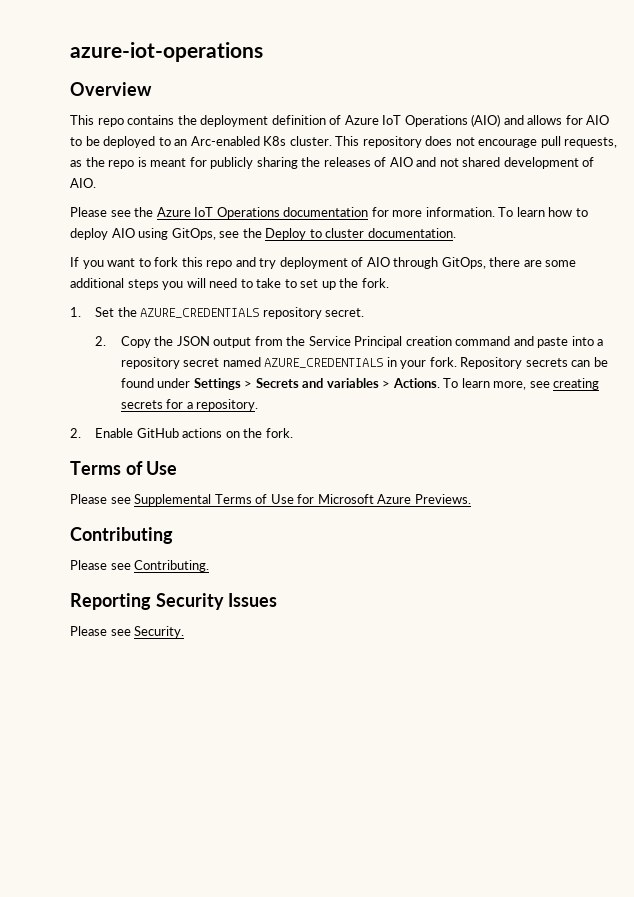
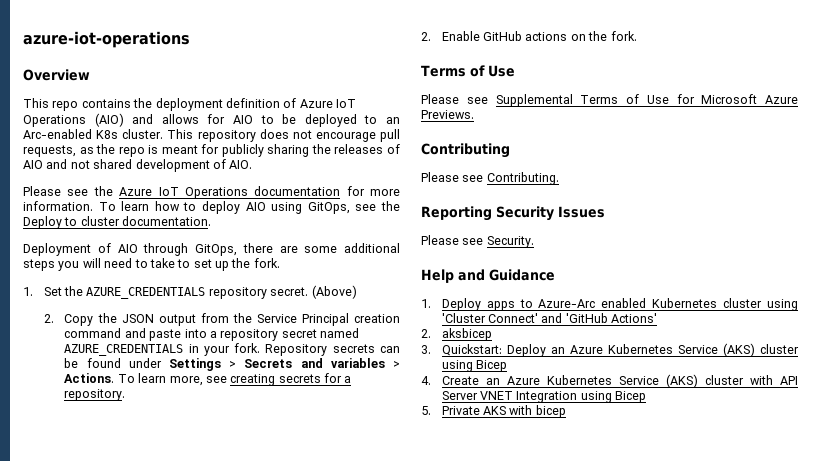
[70,257,348,269] If you want to fork this repo and try deployment -> [23,243,91,256] Deployment
(365, 312) none -> [311,285,357,299] (Above)
(185, 632) none -> [421,269,555,283] [421,298,798,311] [441,313,658,323] [421,328,492,341] [421,343,799,357] [441,360,508,372] [421,374,798,388] [441,391,647,403] [421,405,566,418] // Help and Guidance // 1. Deploy apps to Azure-Arc enabled Kubernetes cluster using 'Cluster Connect' and 'GitHub Actions' // 2. aksbicep // 3. Quickstart: Deploy an Azure Kubernetes Service (AKS) cluster using Bicep // 4. Create an Azure Kubernetes Service (AKS) cluster with API Server VNET Integration using Bicep // 5. Private AKS with bicep

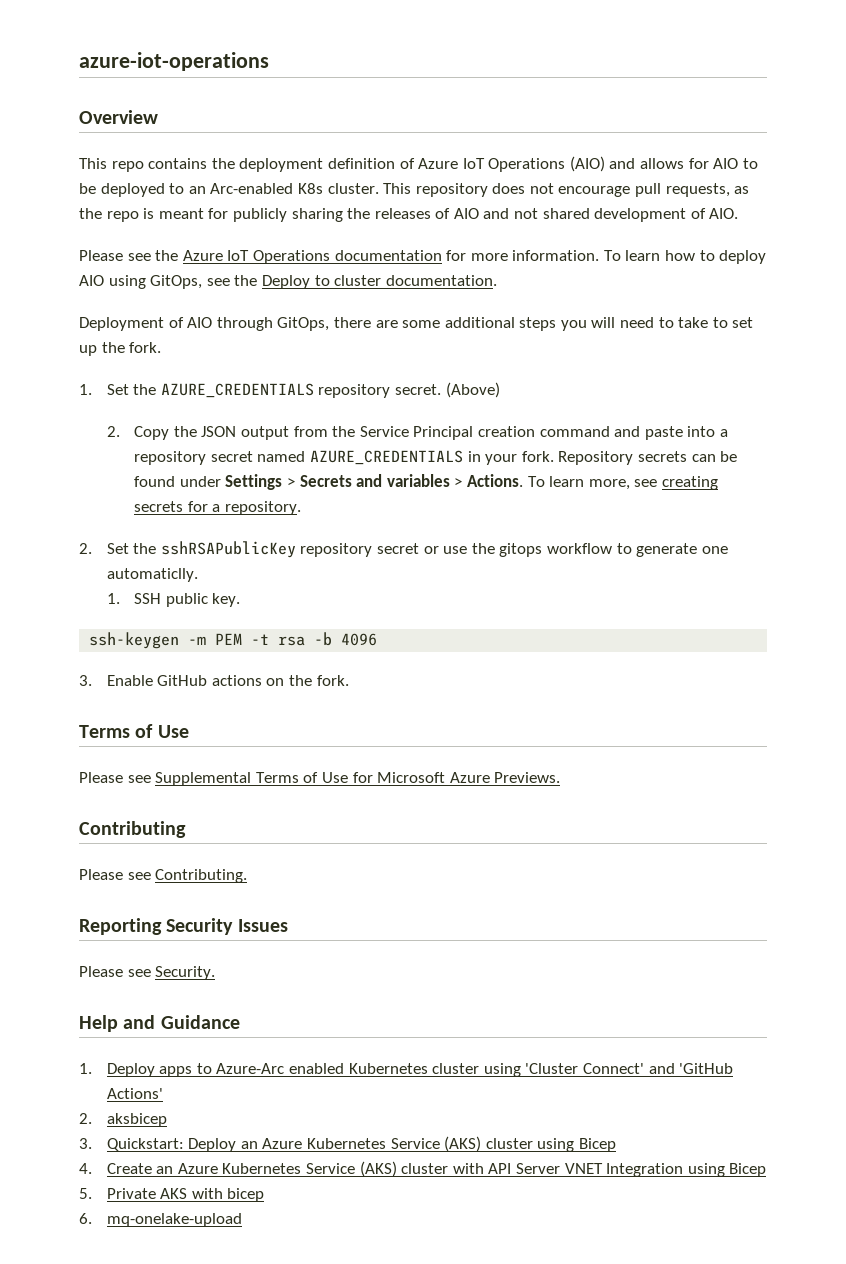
(431, 36) none -> [106,541,728,558] [106,568,198,582] [106,593,241,607] [89,632,378,649] [79,675,92,686] Set the sshRSAPublicKey repository secret or use the gitops workflow to generate one automaticlly. // 1. SSH public key. // ssh-keygen -m PEM -t rsa -b 4096 // 3.
(566, 411) none -> [79,1213,242,1227] // 6. mq-onelake-upload

